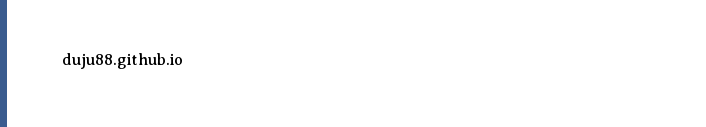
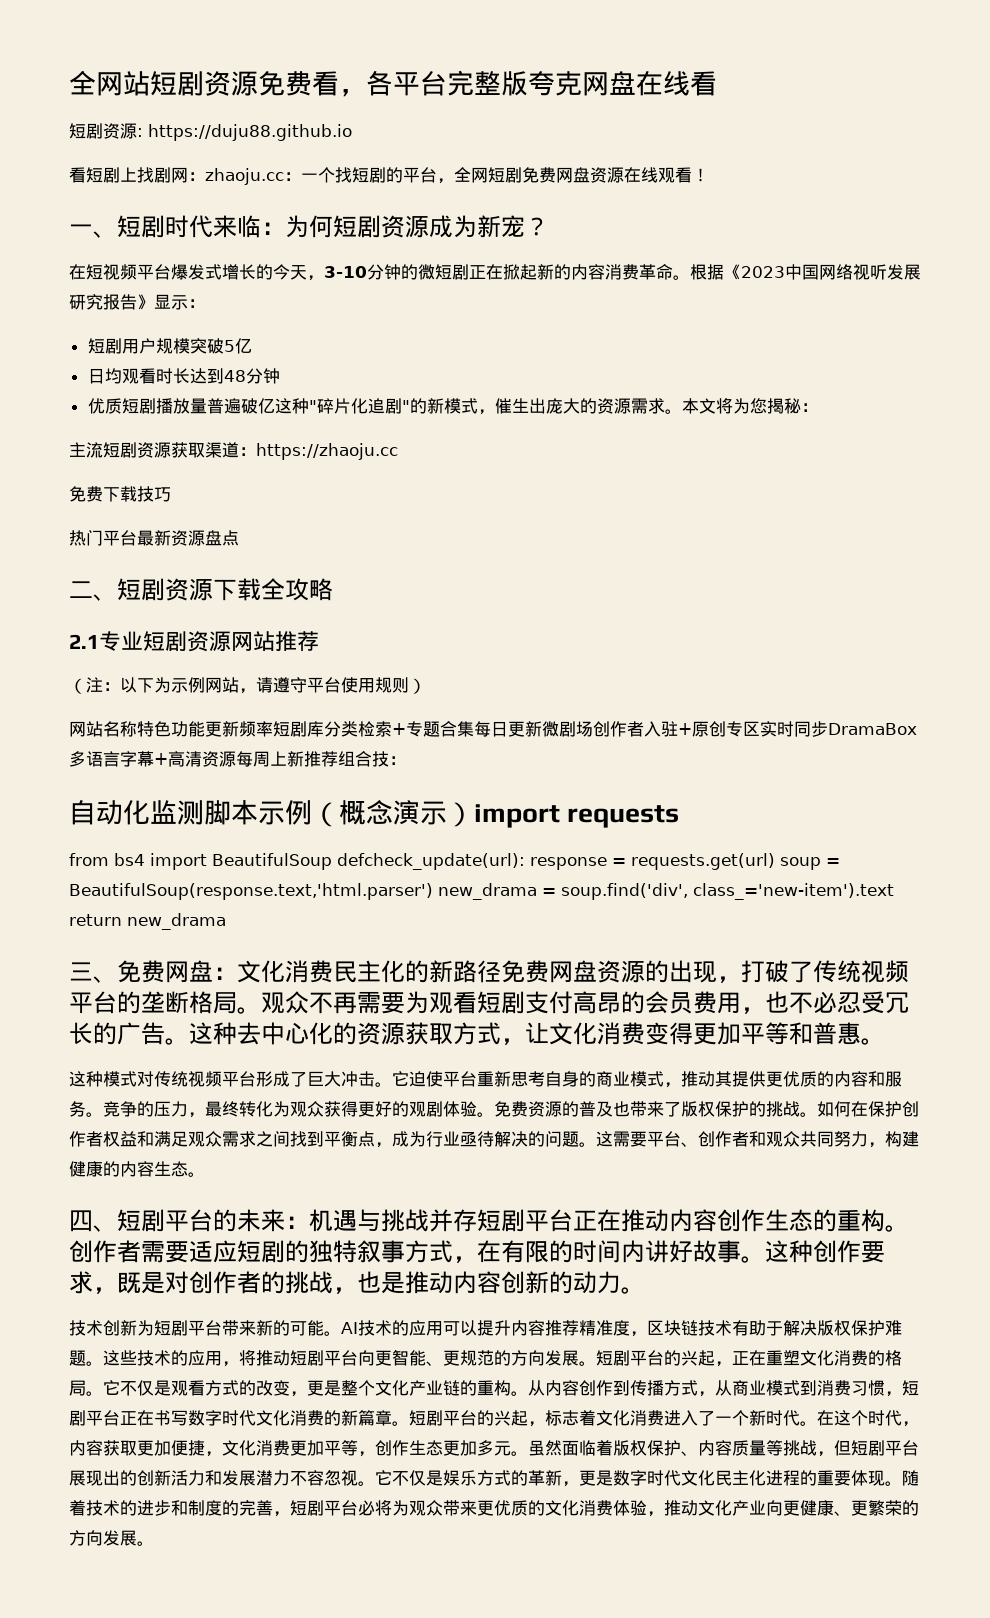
[62,53,183,69] duju88.github.io -> [69,70,717,97] [69,123,352,141] [69,167,709,185] [69,215,549,238] [69,264,921,281] [69,294,205,310] [87,338,252,354] [87,368,280,384] [87,398,818,415] [69,442,398,460] [69,486,171,502] [69,530,239,546] [69,578,333,601] [69,631,319,652] [69,677,426,694] [69,721,917,737] [69,751,406,767] [69,799,680,828] [69,853,840,870] [69,883,894,900] [69,913,226,930] [69,960,909,983] [69,991,909,1014] [69,1022,885,1045] [69,1071,902,1088] [69,1101,919,1118] [69,1131,919,1148] [69,1161,205,1177] [69,1209,909,1232] [69,1240,885,1263] [69,1271,645,1294] [69,1320,902,1337] [69,1349,902,1367] [69,1380,919,1397] [69,1410,919,1427] [69,1440,919,1457] [69,1469,919,1487] [69,1500,919,1517] [69,1530,154,1546] 全网站短剧资源免费看，各平台完整版夸克网盘在线看 // 短剧资源: https://duju88.github.io // 看短剧上找剧网：zhaoju.cc：一个找短剧的平台，全网短剧免费网盘资源在线观看！ // 一、短剧时代来临：为何短剧资源成为新宠？ // 在短视频平台爆发式增长的今天，3-10分钟的微短剧正在掀起新的内容消费革命。根据《2023中国网络视听发展研究报告》显示： // 短剧用户规模突破5亿 // 日均观看时长达到48分钟 // 优质短剧播放量普遍破亿这种"碎片化追剧"的新模式，催生出庞大的资源需求。本文将为您揭秘： // 主流短剧资源获取渠道：https://zhaoju.cc // 免费下载技巧 // 热门平台最新资源盘点 // 二、短剧资源下载全攻略 // 2.1专业短剧资源网站推荐 // （注：以下为示例网站，请遵守平台使用规则） // 网站名称特色功能更新频率短剧库分类检索+专题合集每日更新微剧场创作者入驻+原创专区实时同步DramaBox多语言字幕+高清资源每周上新推荐组合技： // 自动化监测脚本示例（概念演示）import requests // from bs4 import BeautifulSoup defcheck_update(url): response = requests.get(url) soup = BeautifulSoup(response.text,'html.parser') new_drama = soup.find('div', class_='new-item').text return new_drama // 三、免费网盘：文化消费民主化的新路径免费网盘资源的出现，打破了传统视频平台的垄断格局。观众不再需要为观看短剧支付高昂的会员费用，也不必忍受冗长的广告。这种去中心化的资源获取方式，让文化消费变得更加平等和普惠。 // 这种模式对传统视频平台形成了巨大冲击。它迫使平台重新思考自身的商业模式，推动其提供更优质的内容和服务。竞争的压力，最终转化为观众获得更好的观剧体验。免费资源的普及也带来了版权保护的挑战。如何在保护创作者权益和满足观众需求之间找到平衡点，成为行业亟待解决的问题。这需要平台、创作者和观众共同努力，构建健康的内容生态。 // 四、短剧平台的未来：机遇与挑战并存短剧平台正在推动内容创作生态的重构。创作者需要适应短剧的独特叙事方式，在有限的时间内讲好故事。这种创作要求，既是对创作者的挑战，也是推动内容创新的动力。 // 技术创新为短剧平台带来新的可能。AI技术的应用可以提升内容推荐精准度，区块链技术有助于解决版权保护难题。这些技术的应用，将推动短剧平台向更智能、更规范的方向发展。短剧平台的兴起，正在重塑文化消费的格局。它不仅是观看方式的改变，更是整个文化产业链的重构。从内容创作到传播方式，从商业模式到消费习惯，短剧平台正在书写数字时代文化消费的新篇章。短剧平台的兴起，标志着文化消费进入了一个新时代。在这个时代，内容获取更加便捷，文化消费更加平等，创作生态更加多元。虽然面临着版权保护、内容质量等挑战，但短剧平台展现出的创新活力和发展潜力不容忽视。它不仅是娱乐方式的革新，更是数字时代文化民主化进程的重要体现。随着技术的进步和制度的完善，短剧平台必将为观众带来更优质的文化消费体验，推动文化产业向更健康、更繁荣的方向发展。

